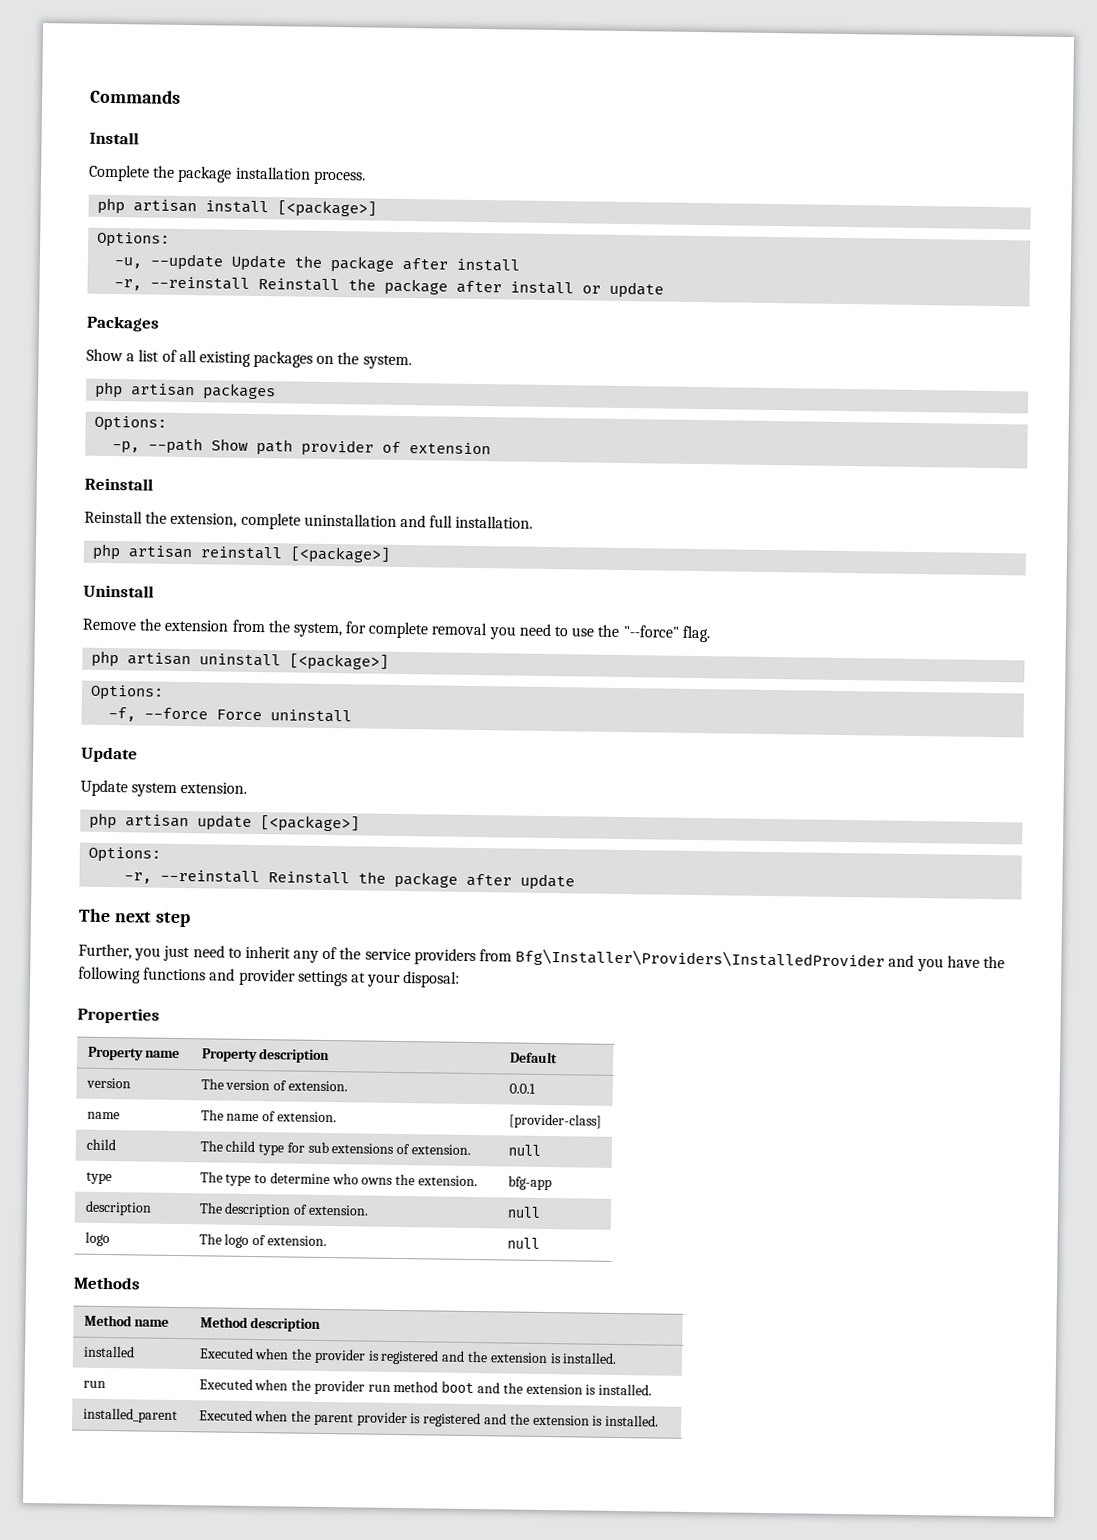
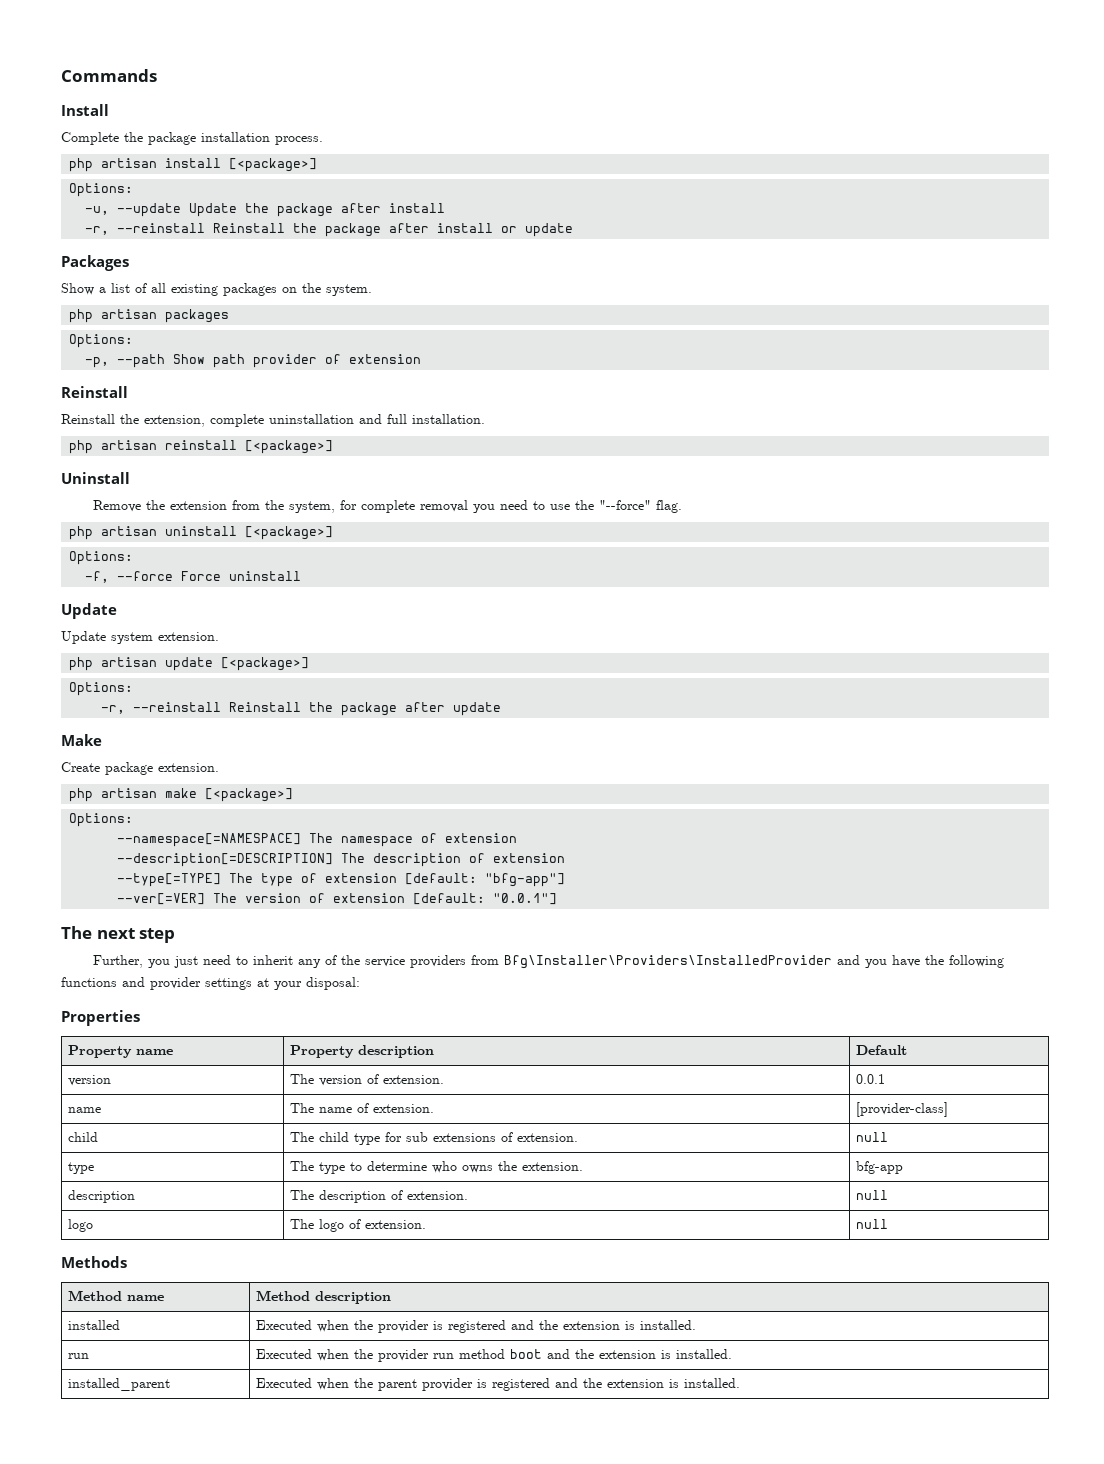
(576, 882) none -> [61,734,102,746] [61,762,219,775] [69,788,294,802] [69,813,134,827] [117,833,518,847] [117,853,566,867] [117,873,566,887] [117,893,558,905] // Make // Create package extension. // php artisan make [<package>] // Options: // --namespace[=NAMESPACE] The namespace of extension // --description[=DESCRIPTION] The description of extension // --type[=TYPE] The type of extension [default: "bfg-app"] // --ver[=VER] The version of extension [default: "0.0.1"]

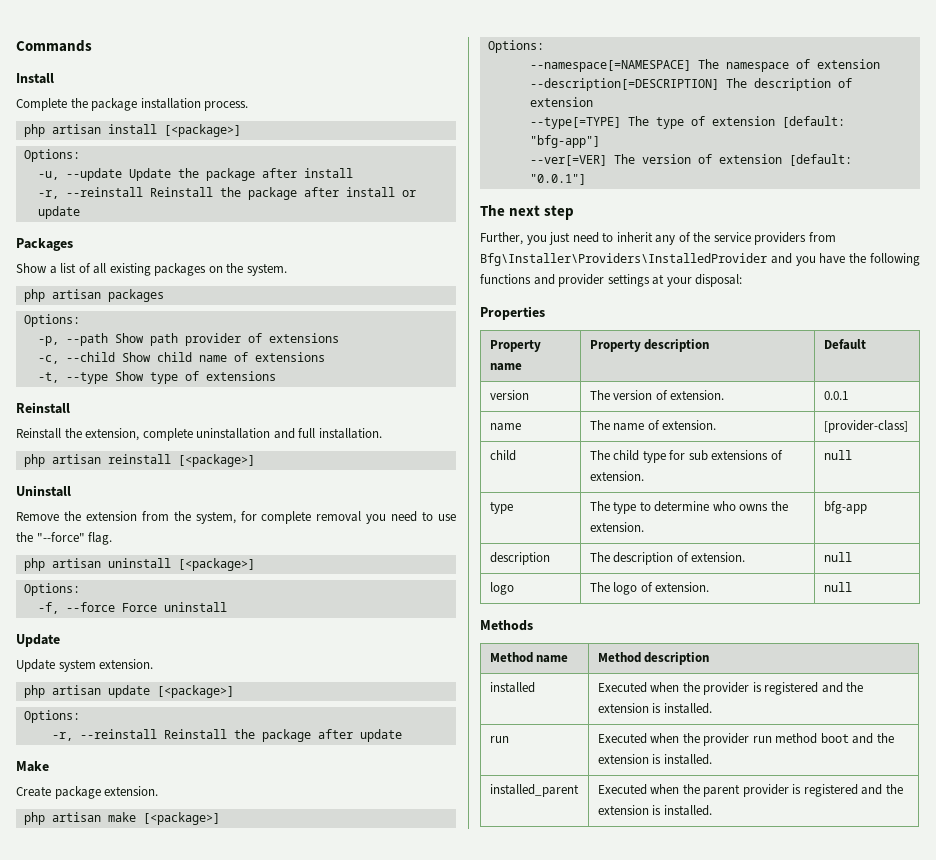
[349,354,422,364] extension -> [268,333,339,343] [37,352,325,364] [37,371,276,384] extensions // -c, --child Show child name of extensions // -t, --type Show type of extensions

